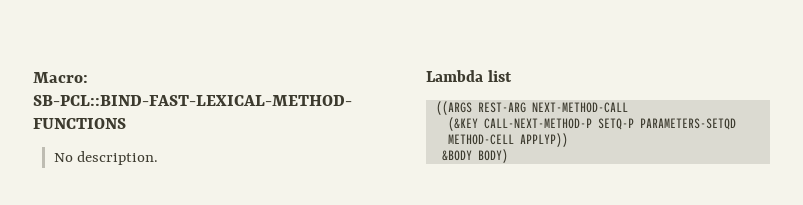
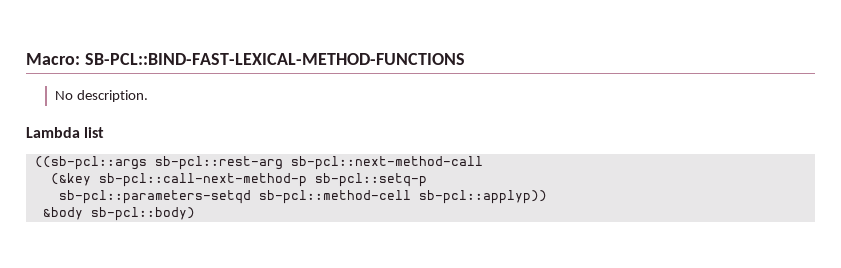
[435,101,628,115] [447,117,736,131] [447,133,568,147] [441,149,508,163] ((ARGS REST-ARG NEXT-METHOD-CALL // (&KEY CALL-NEXT-METHOD-P SETQ-P PARAMETERS-SETQD METHOD-CELL APPLYP)) // &BODY BODY) -> [34,156,483,170] [50,173,427,187] [58,190,547,204] [42,207,195,221] ((sb-pcl::args sb-pcl::rest-arg sb-pcl::next-method-call // (&key sb-pcl::call-next-method-p sb-pcl::setq-p // sb-pcl::parameters-setqd sb-pcl::method-cell sb-pcl::applyp)) // &body sb-pcl::body)

